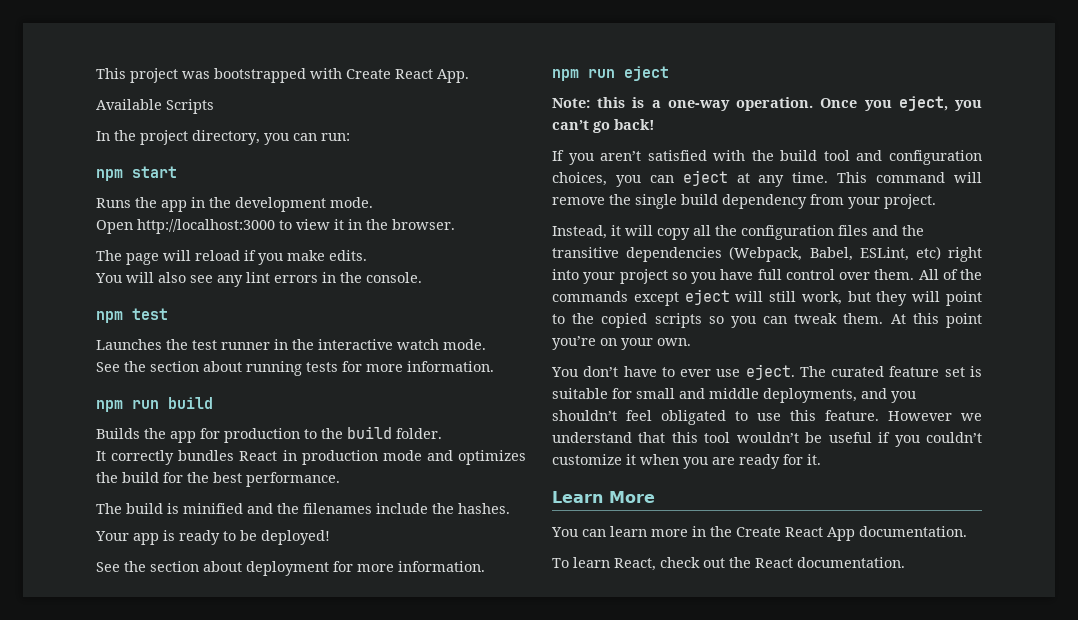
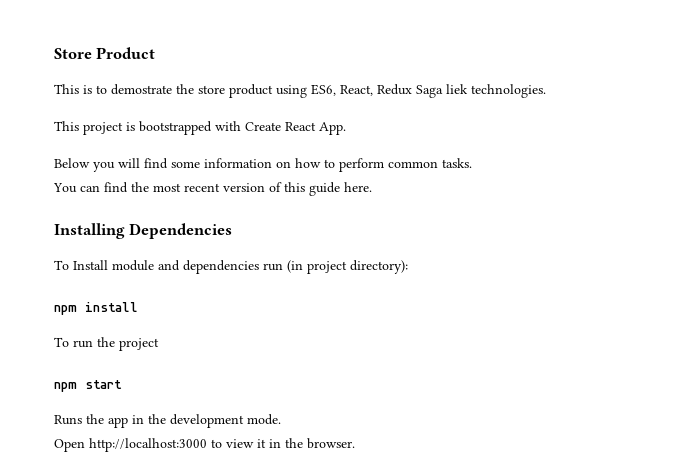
(96, 73) none -> [54,47,156,59] [54,84,546,98] Store Product // This is to demostrate the store product using ES6, React, Redux Saga liek technologies. //
[182,71,210,79] was -> [126,122,135,131] is
[96,99,214,114] [96,130,350,145] Available Scripts // In the project directory, you can run: -> [54,158,472,172] [53,182,372,196] [54,223,233,239] [54,260,408,274] [54,302,138,315] [54,337,159,351] Below you will find some information on how to perform common tasks. // You can find the most recent version of this guide here. // Installing Dependencies // To Install module and dependencies run (in project directory): // npm install // To run the project
[96,250,367,265] [95,272,422,287] [96,308,168,323] [96,339,486,350] [96,361,494,376] [96,397,213,412] [96,426,442,443] [96,450,526,465] [96,472,340,487] [96,503,510,514] [95,530,330,545] [96,561,485,576] [552,66,669,81] [552,96,982,111] [552,119,655,133] [552,150,982,165] [552,170,982,187] [552,194,936,209] [552,225,924,240] [552,246,982,262] [552,269,982,284] [552,289,982,306] [552,313,982,328] [552,336,691,350] [551,364,982,380] [552,388,916,403] [552,410,982,425] [552,432,983,447] [552,454,821,469] [552,491,655,503] [551,526,967,541] [552,557,905,571] // The page will reload if you make edits. // You will also see any lint errors in the console. // npm test // Launches the test runner in the interactive watch mode. // See the section about running tests for more information. // npm run build // Builds the app for production to the build folder. // It correctly bundles React in production mode and optimizes the build for the best performance. // The build is minified and the filenames include the hashes. // Your app is ready to be deployed! // See the section about deployment for more information. // npm run eject // Note: this is a one-way operation. Once you eject, you can’t go back! // If you aren’t satisfied with the build tool and configuration choices, you can eject at any time. This command will remove the single build dependency from your project. // Instead, it will copy all the configuration files and the transitive dependencies (Webpack, Babel, ESLint, etc) right into your project so you have full control over them. All of the commands except eject will still work, but they will point to the copied scripts so you can tweak them. At this point you’re on your own. // You don’t have to ever use eject. The curated feature set is suitable for small and middle deployments, and you shouldn’t feel obligated to use this feature. However we understand that this tool wouldn’t be useful if you couldn’t customize it when you are ready for it. // Learn More // You can learn more in the Create React App documentation. // To learn React, check out the React documentation. -> (355, 443) none

